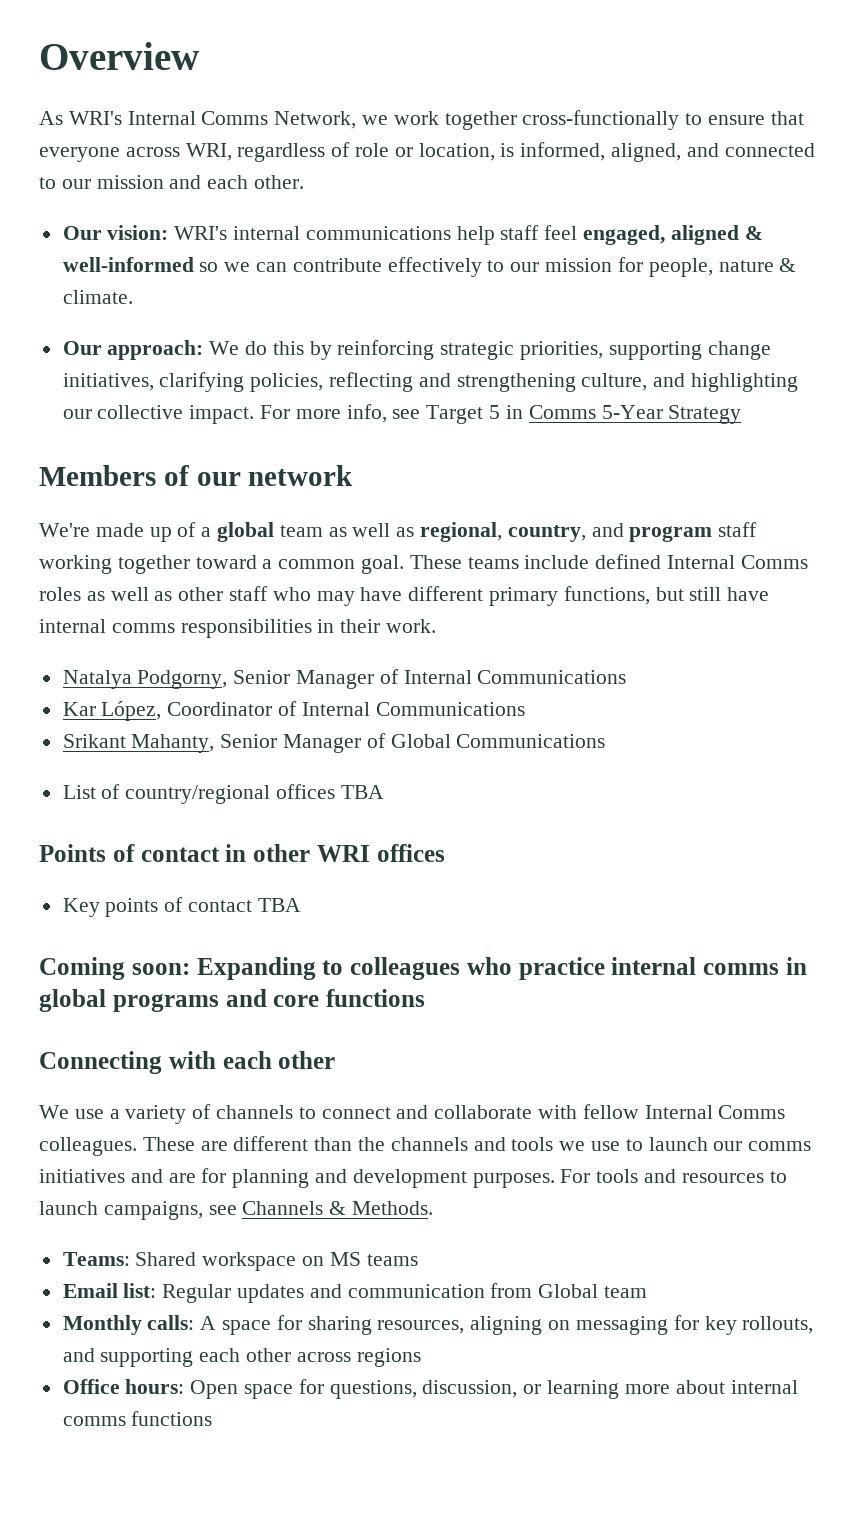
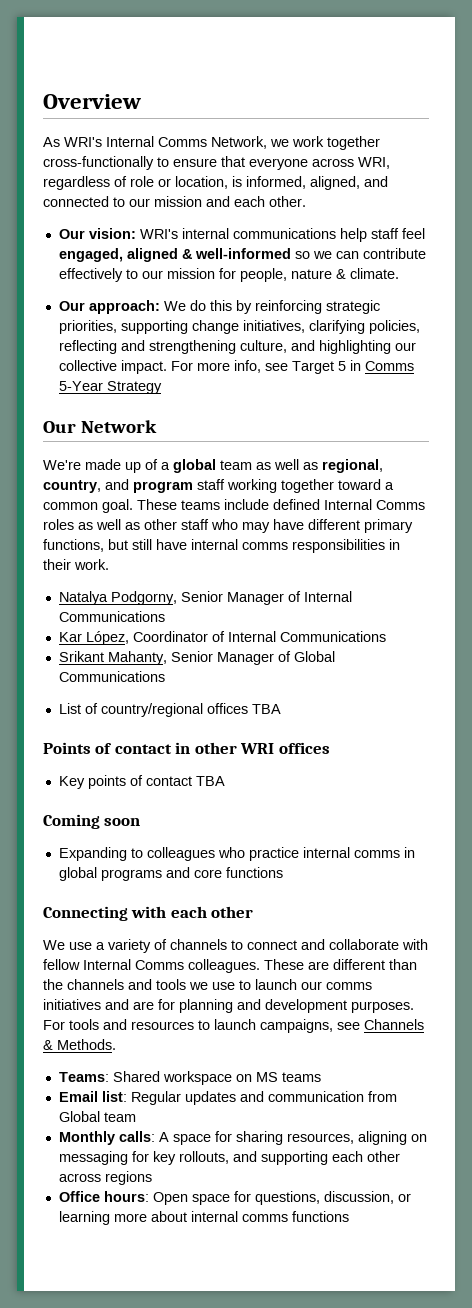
[39,465,354,486] Members of our network -> [43,420,157,433] Our Network
[131,963,190,975] soon: -> [104,818,141,826] soon //

